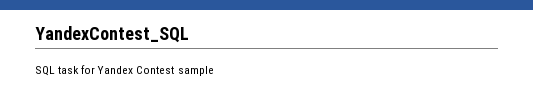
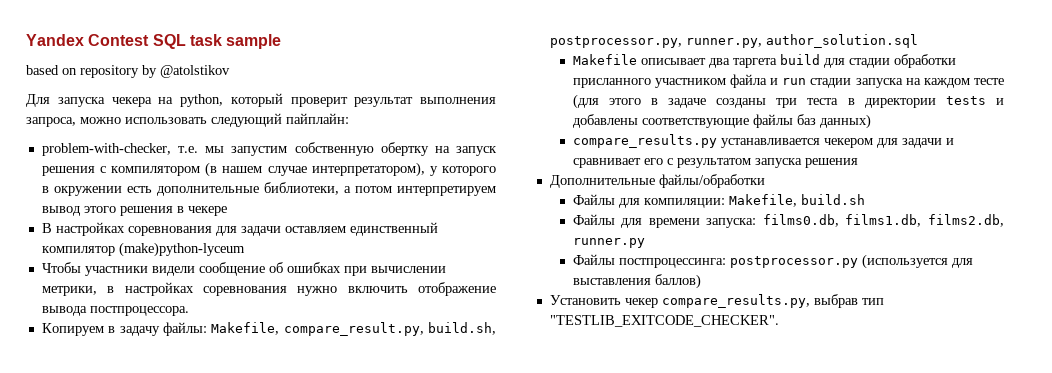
[35,26,189,43] [35,65,214,76] YandexContest_SQL // SQL task for Yandex Contest sample -> [26,34,282,49] [26,65,230,78] [26,93,496,107] [26,113,349,127] [41,142,497,156] [41,162,497,177] [41,182,496,196] [41,206,227,216] [41,222,438,236] [41,242,245,257] [41,262,446,276] [41,282,497,296] [41,306,189,316] [41,322,496,336] [549,34,918,48] [572,54,956,68] [572,74,1005,88] [572,94,1004,109] [572,114,871,129] [572,134,954,148] [572,158,858,168] [549,174,765,188] [572,194,865,208] [572,214,1004,228] [572,238,645,248] [572,254,973,269] [572,274,701,289] [549,294,884,308] [549,315,779,327] Yandex Contest SQL task sample // based on repository by @atolstikov // Для запуска чекера на python, который проверит результат выполнения запроса, можно использовать следующий пайплайн: // problem-with-checker, т.е. мы запустим собственную обертку на запуск решения с компилятором (в нашем случае интерпретатором), у которого в окружении есть дополнительные библиотеки, а потом интерпретируем вывод этого решения в чекере // В настройках соревнования для задачи оставляем единственный компилятор (make)python-lyceum // Чтобы участники видели сообщение об ошибках при вычислении метрики, в настройках соревнования нужно включить отображение вывода постпроцессора. // Копируем в задачу файлы: Makefile, compare_result.py, build.sh, postprocessor.py, runner.py, author_solution.sql // Makefile описывает два таргета build для стадии обработки присланного участником файла и run стадии запуска на каждом тесте (для этого в задаче созданы три теста в директории tests и добавлены соответствующие файлы баз данных) // compare_results.py устанавливается чекером для задачи и сравнивает его с результатом запуска решения // Дополнительные файлы/обработки // Файлы для компиляции: Makefile, build.sh // Файлы для времени запуска: films0.db, films1.db, films2.db, runner.py // Файлы постпроцессинга: postprocessor.py (используется для выставления баллов) // Установить чекер compare_results.py, выбрав тип "TESTLIB_EXITCODE_CHECKER".

